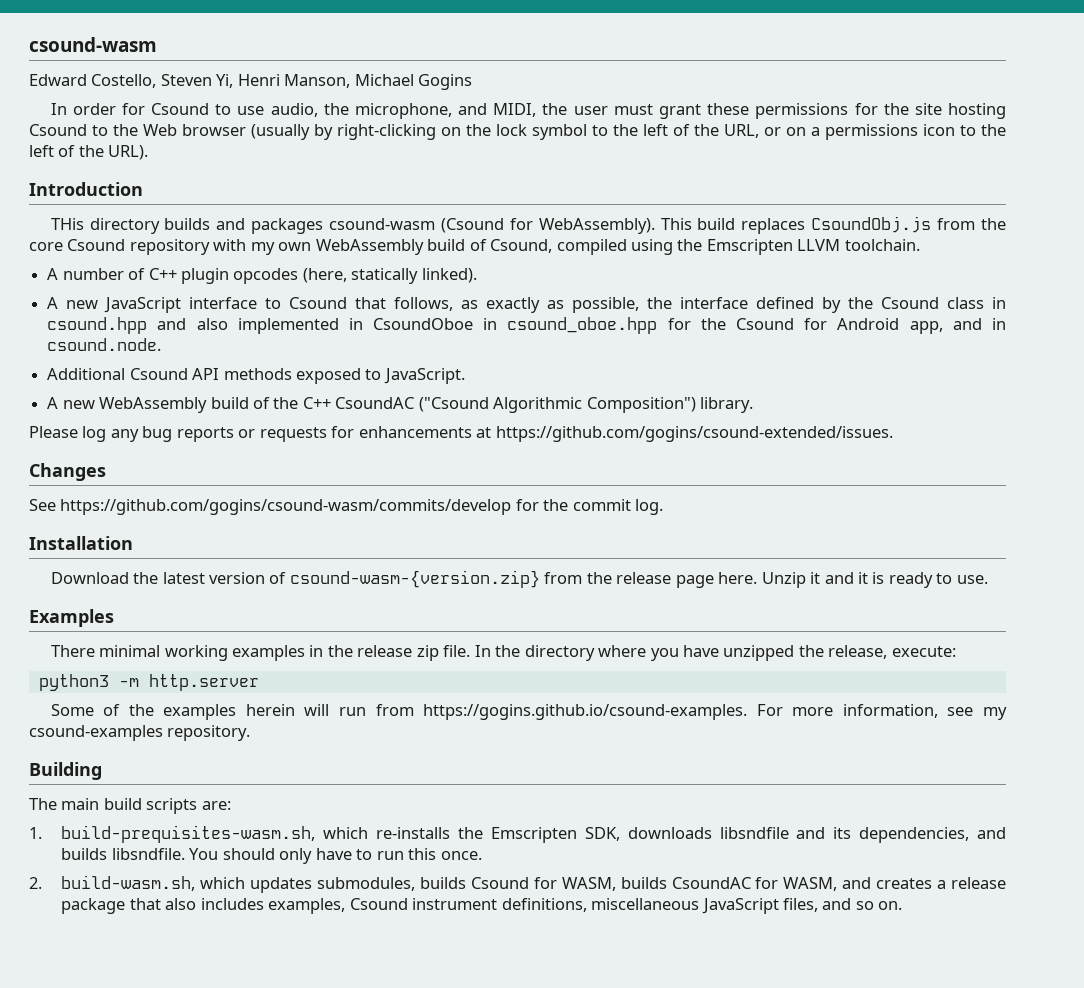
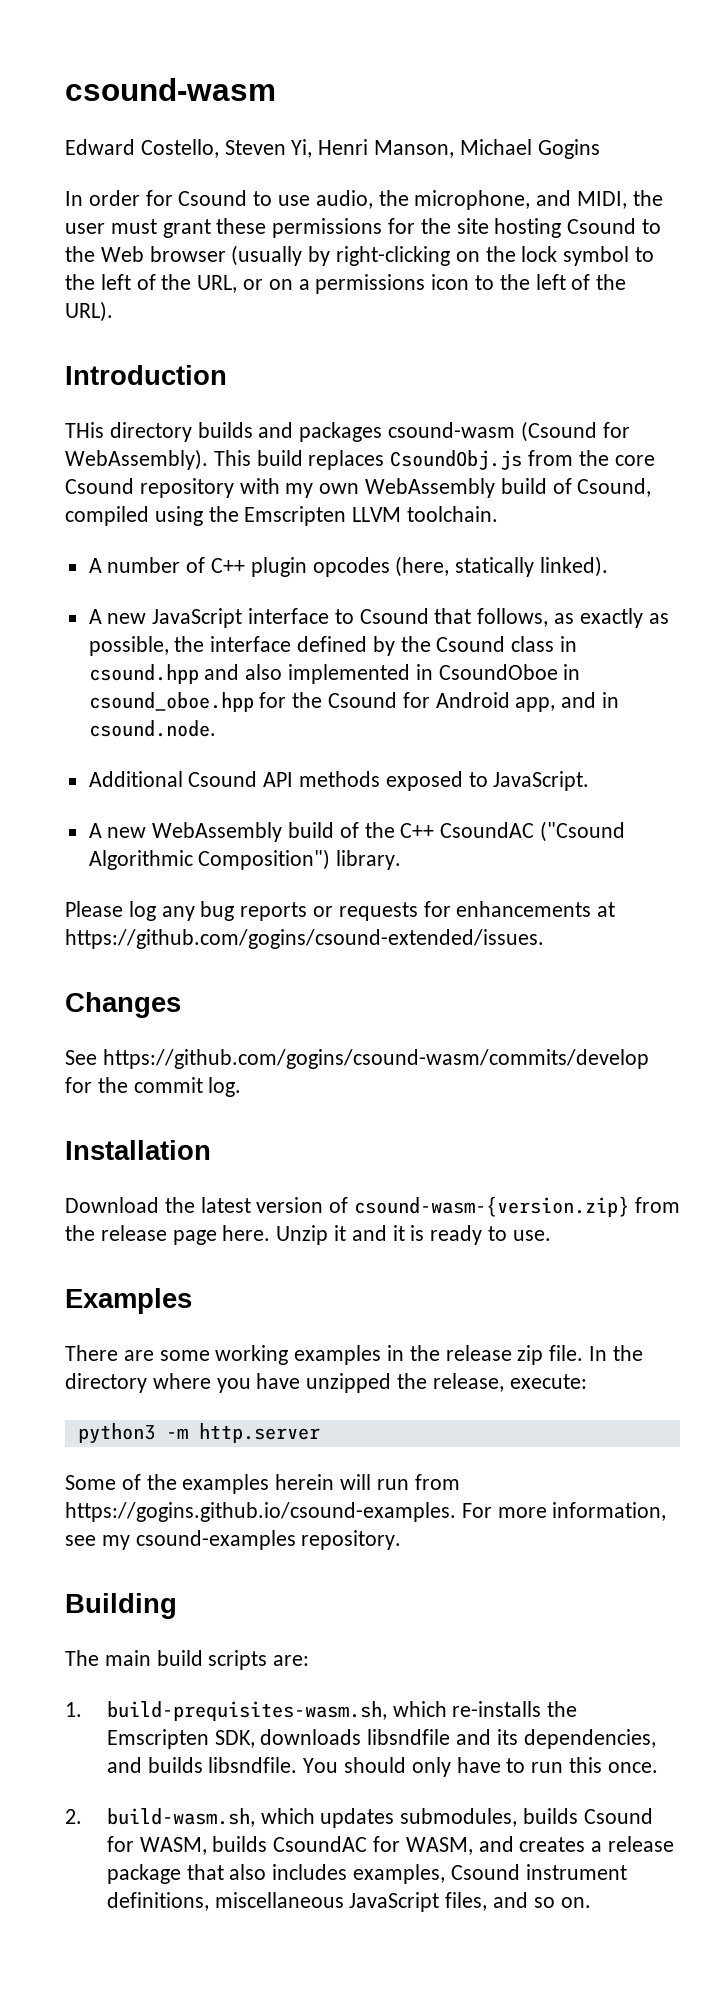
[99,645,161,657] minimal -> [123,1350,210,1361] are some

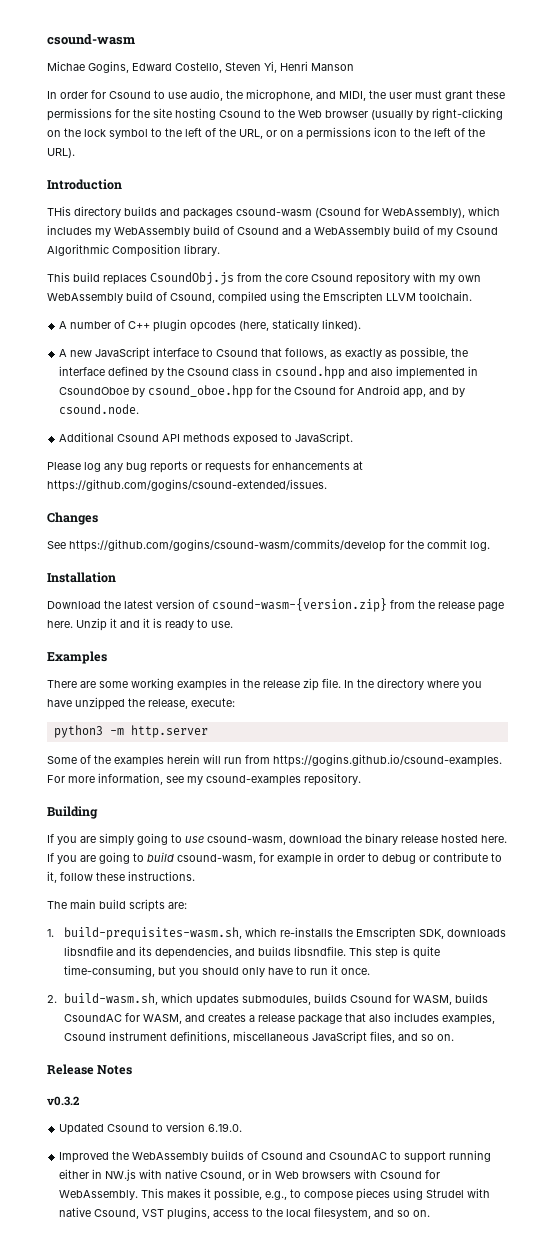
(276, 89) none -> [47,61,129,73] Michae Gogins,
[374,139,600,159] Manson, Michael Gogins -> [311,63,354,71] Manson
[65,449,208,470] WebAssembly). -> [382,206,500,218] [47,225,498,237] [47,244,220,257] WebAssembly), which includes my WebAssembly build of Csound and a WebAssembly build of my Csound Algorithmic Composition library. //
[563,664,581,680] in -> [132,387,146,397] by
[602,692,620,708] in -> [452,387,466,397] by
[88,821,626,842] [88,849,402,870] // A new WebAssembly build of the C++ CsoundAC ("Csound Algorithmic Composition") library. -> (354, 438) none
(177, 1606) none -> [47,833,507,846] [47,852,502,865] [47,871,195,883] // If you are simply going to use csound-wasm, download the binary release hosted here. If you are going to build csound-wasm, for example in order to debug or contribute to it, follow these instructions.
[303,1758,339,1773] You -> [349,946,441,959] [64,965,200,977] This step is quite time-consuming, but you
[569,1757,603,1773] this -> [331,965,339,975] it
(591, 1902) none -> [47,1064,133,1075] [47,1096,79,1106] [59,1122,243,1135] [59,1150,492,1163] [59,1169,441,1181] [59,1188,491,1201] [59,1207,431,1220] // Release Notes // v0.3.2 // Updated Csound to version 6.19.0. // Improved the WebAssembly builds of Csound and CsoundAC to support running either in NW.js with native Csound, or in Web browsers with Csound for WebAssembly. This makes it possible, e.g., to compose pieces using Strudel with native Csound, VST plugins, access to the local filesystem, and so on.

